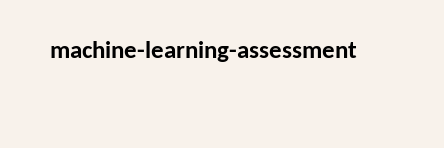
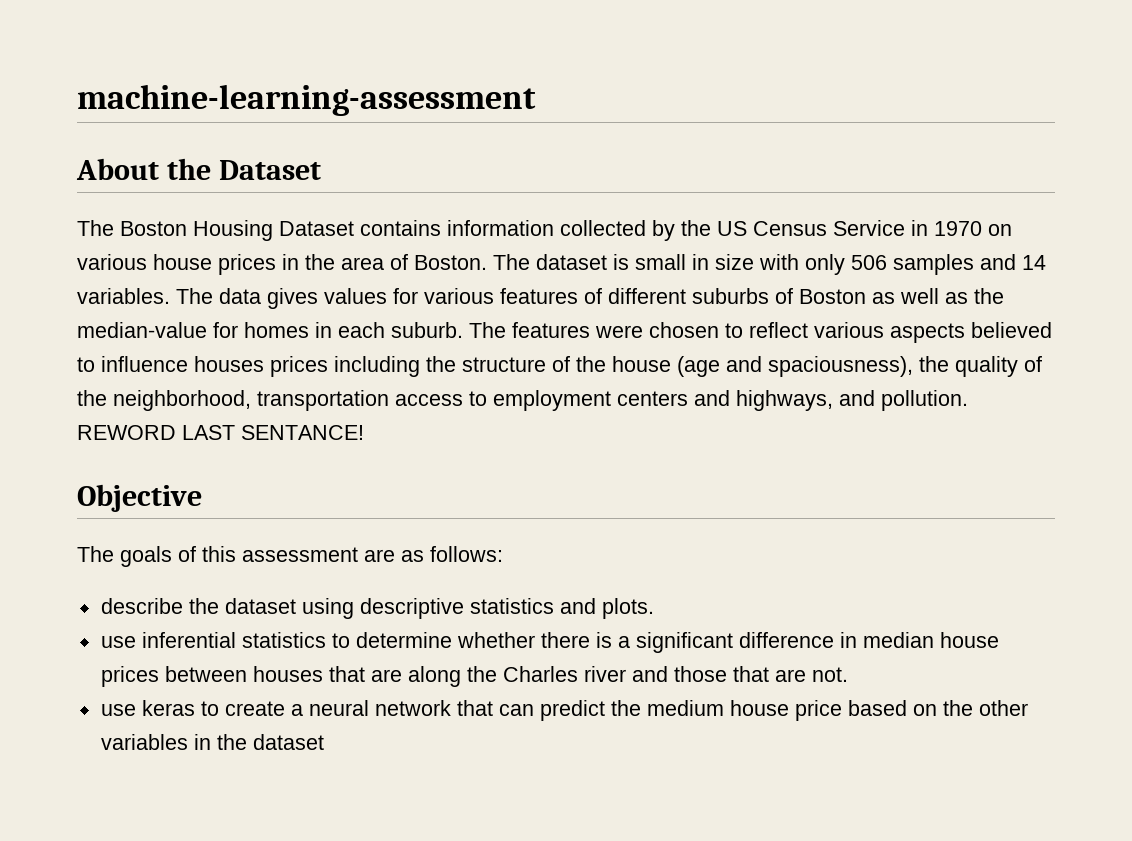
(357, 51) none -> [76,158,321,180] [77,220,1012,241] [77,254,1046,275] [77,288,1004,309] [77,322,1052,343] [77,356,1042,377] [77,390,968,411] [77,425,364,440] [77,484,202,512] [77,546,503,567] [100,598,654,619] [100,632,999,653] [100,666,848,687] [100,700,1028,721] [100,734,324,750] // About the Dataset // The Boston Housing Dataset contains information collected by the US Census Service in 1970 on various house prices in the area of Boston. The dataset is small in size with only 506 samples and 14 variables. The data gives values for various features of different suburbs of Boston as well as the median-value for homes in each suburb. The features were chosen to reflect various aspects believed to influence houses prices including the structure of the house (age and spaciousness), the quality of the neighborhood, transportation access to employment centers and highways, and pollution. REWORD LAST SENTANCE! // Objective // The goals of this assessment are as follows: // describe the dataset using descriptive statistics and plots. // use inferential statistics to determine whether there is a significant difference in median house prices between houses that are along the Charles river and those that are not. // use keras to create a neural network that can predict the medium house price based on the other variables in the dataset

